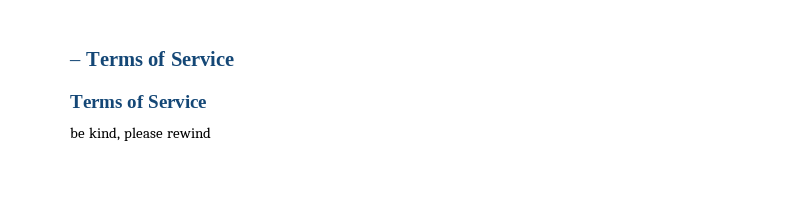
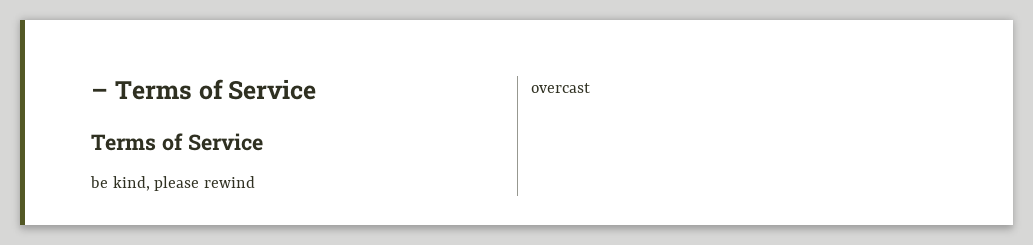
(211, 132) none -> [531,83,590,93] // overcast

